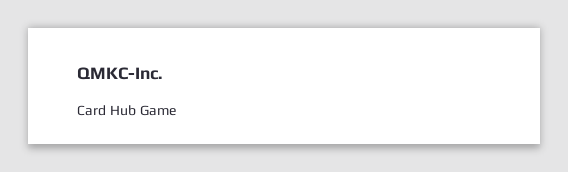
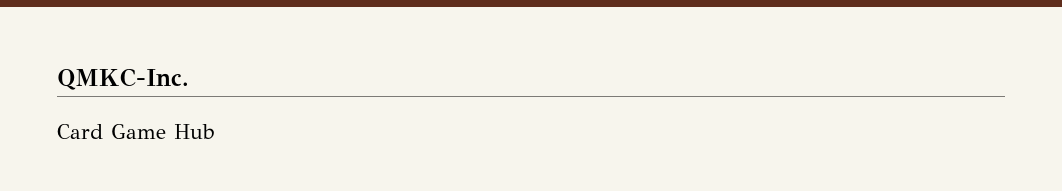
[109,105,176,116] Hub Game -> [111,124,215,139] Game Hub

